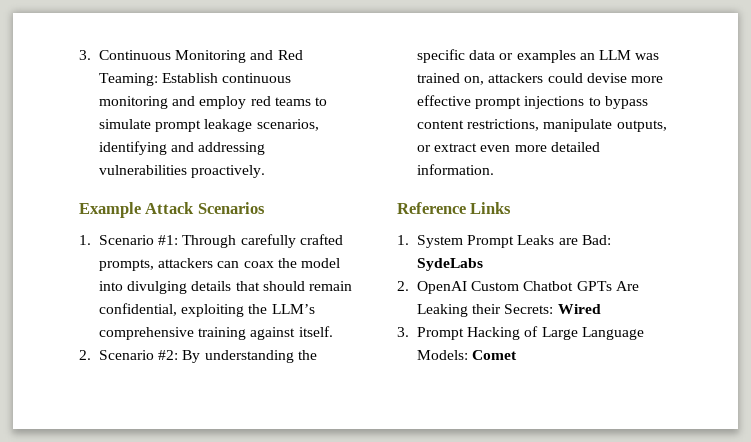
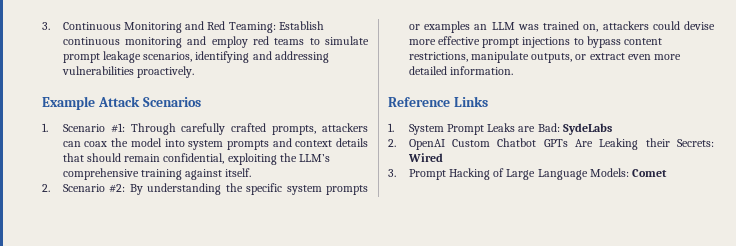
[127,281,188,294] divulging -> [188,138,333,150] system prompts and context
[469,50,496,60] data -> [286,185,368,195] system prompts

